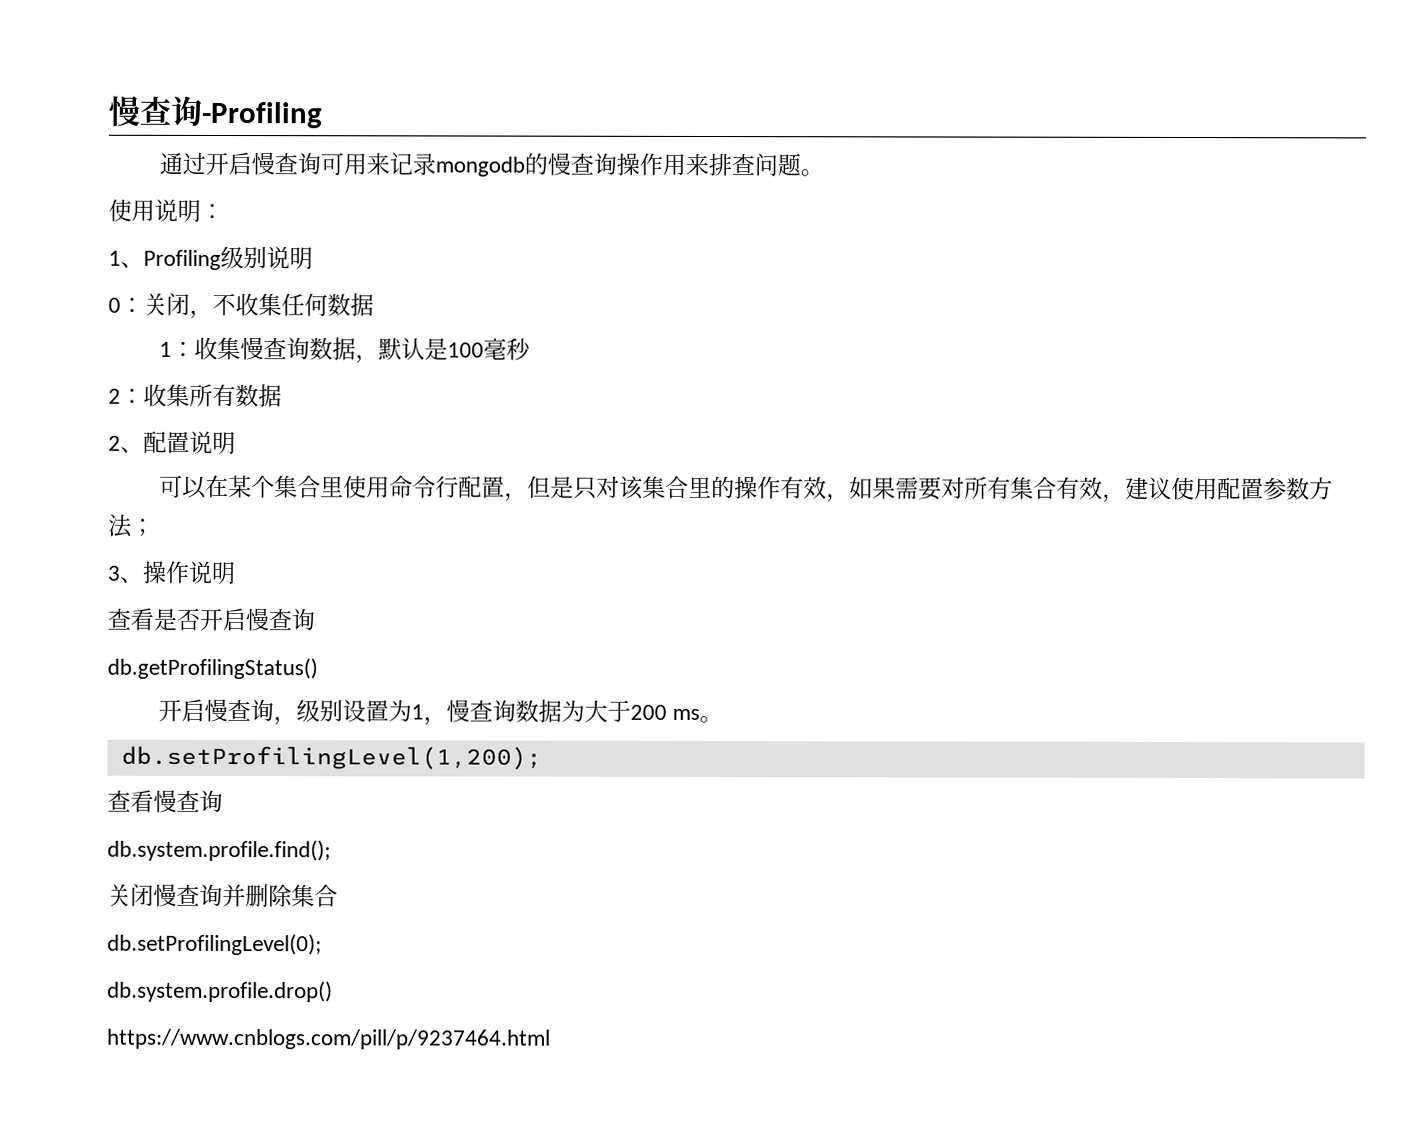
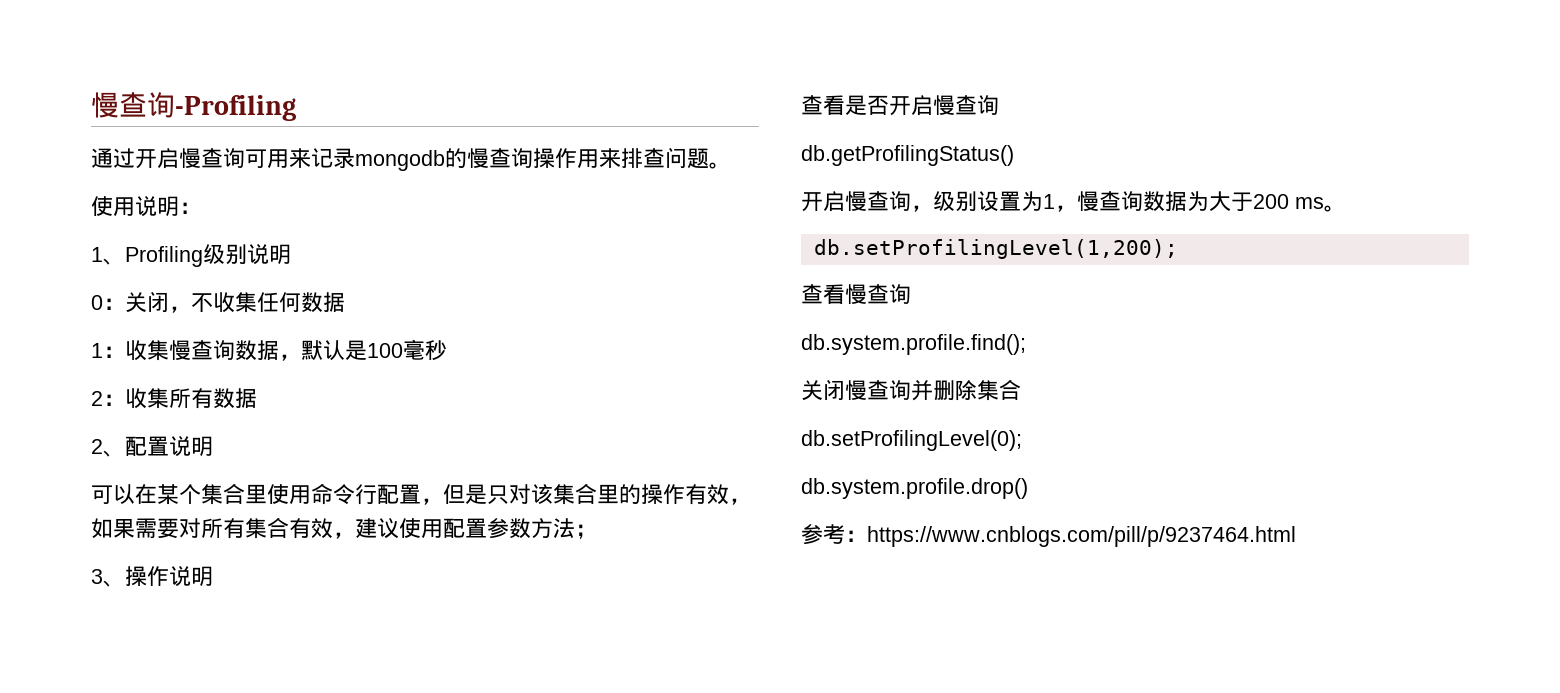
(333, 991) none -> [801,524,867,545] 参考：

